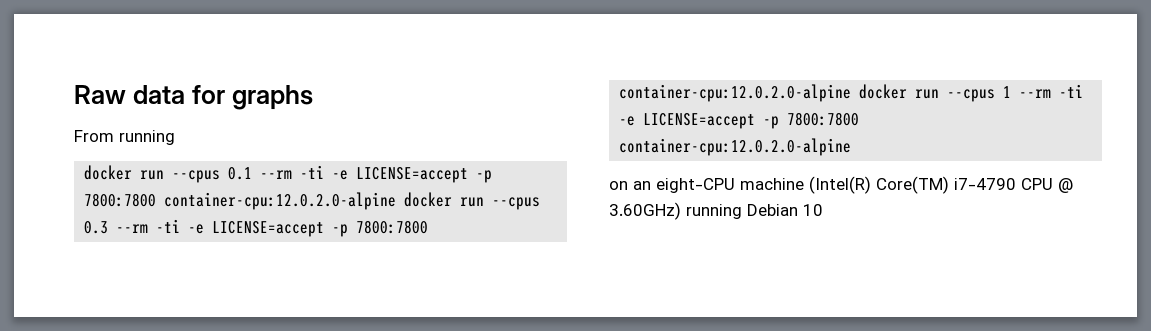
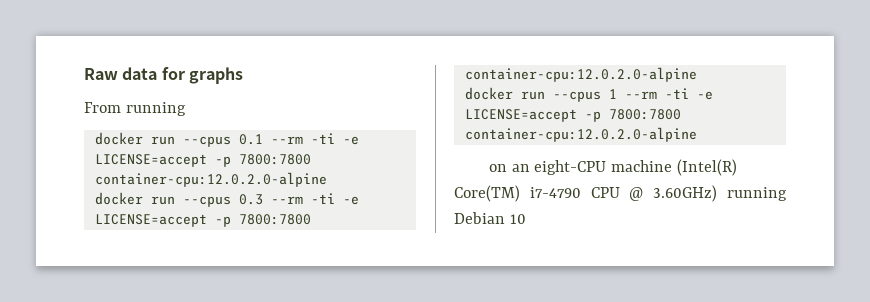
(397, 201) none -> (327, 179) //
(852, 93) none -> (697, 74) //

